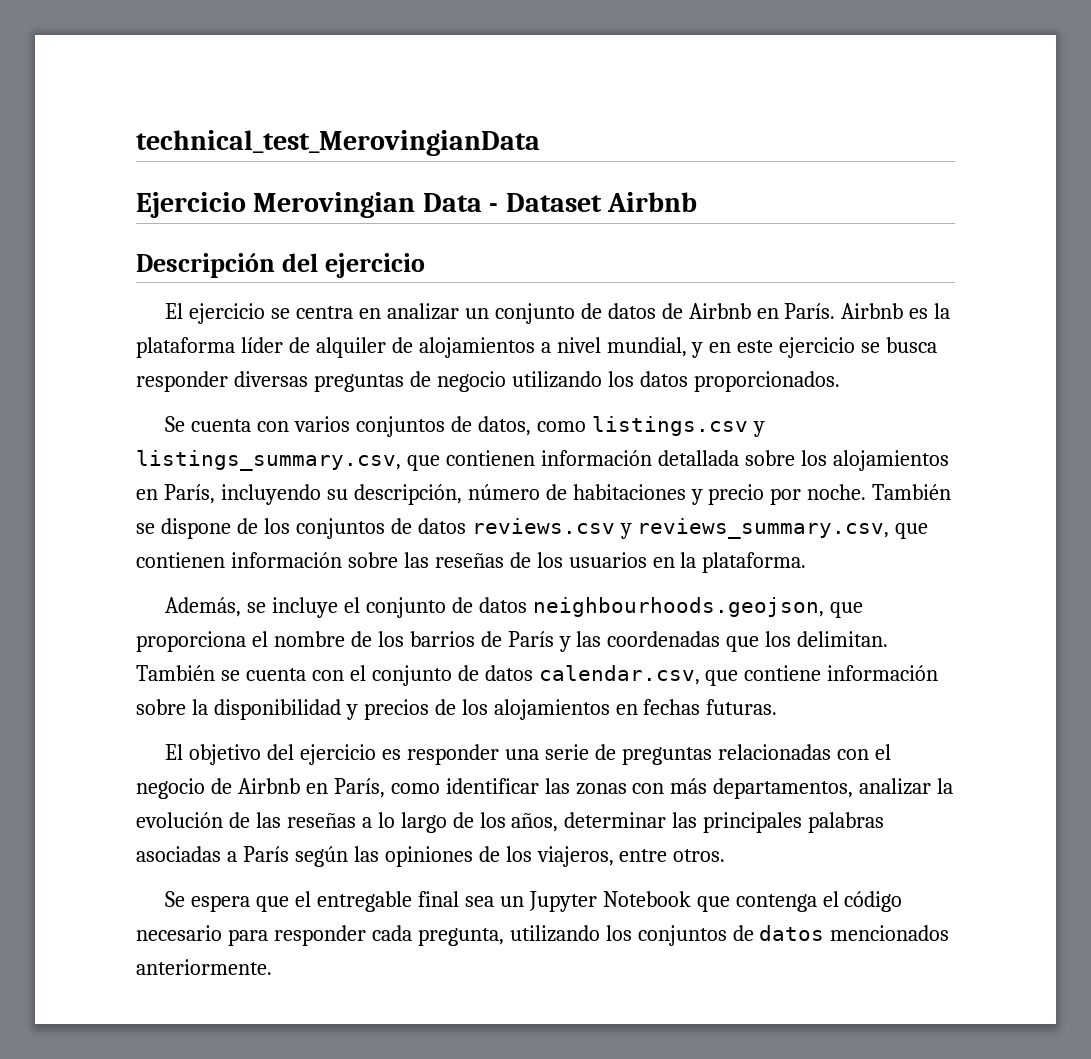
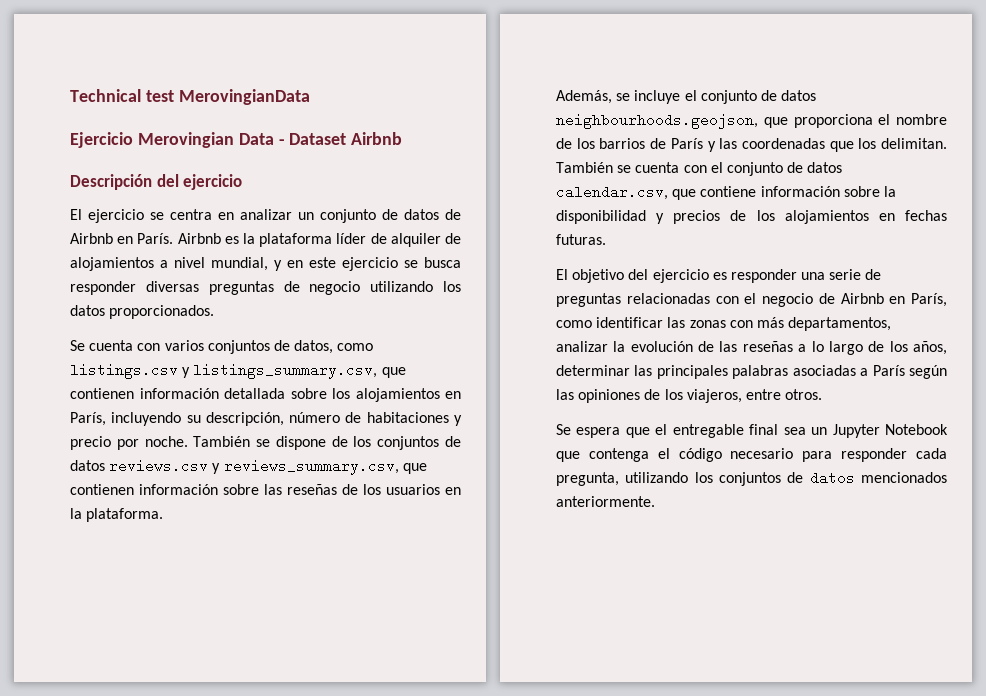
[136,130,540,156] technical_test_MerovingianData -> [70,89,310,105] Technical test MerovingianData

